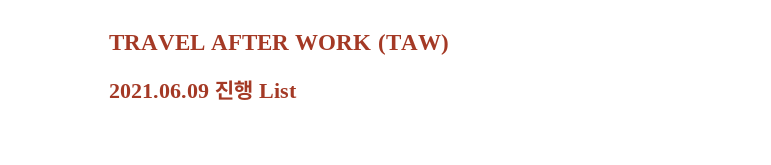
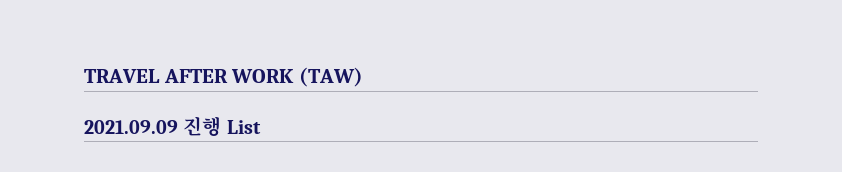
[109,84,209,98] 2021.06.09 -> [84,120,178,134] 2021.09.09

